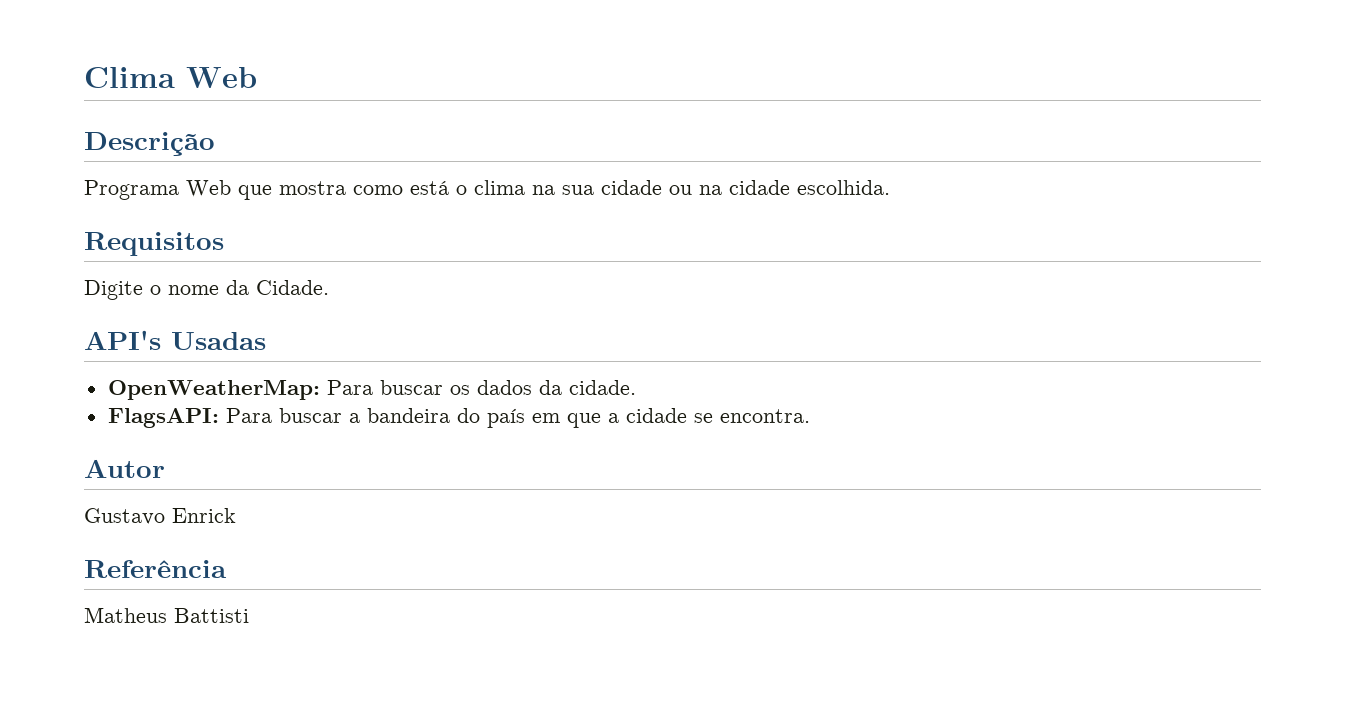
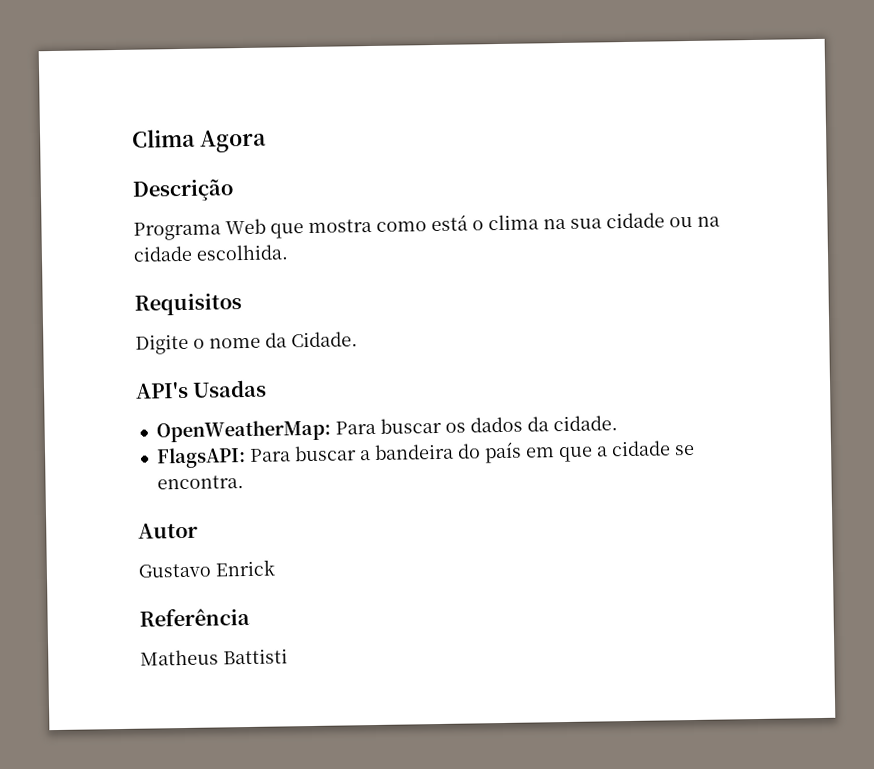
[186,67,257,88] Web -> [198,129,267,153] Agora

